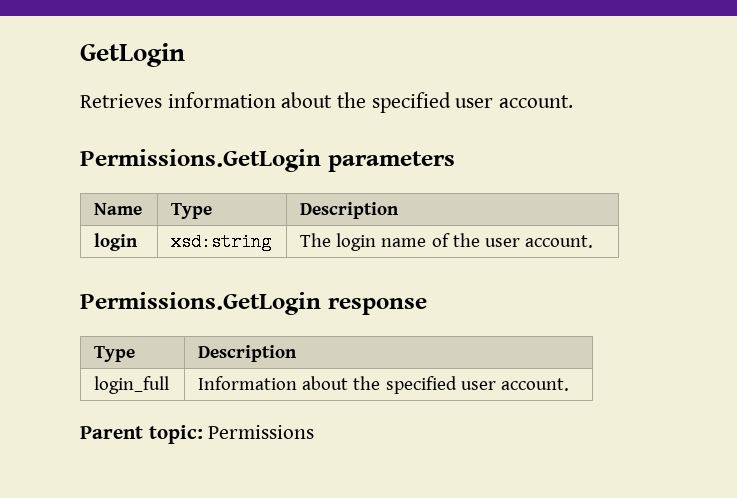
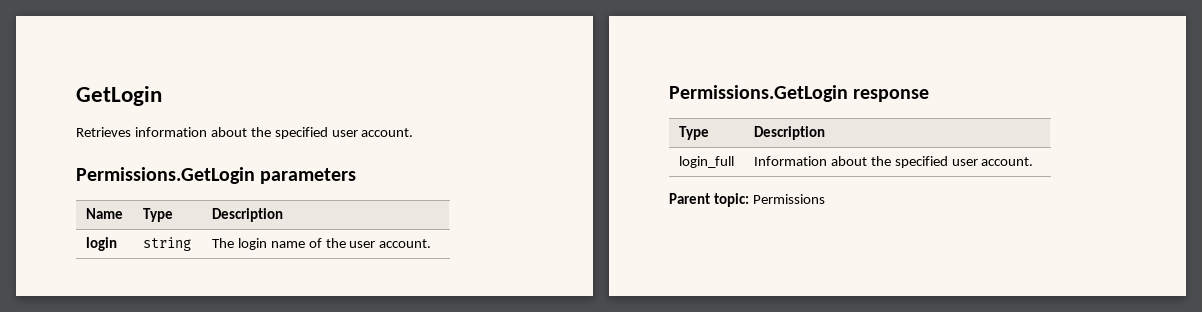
[171,233,272,251] xsd:string -> [142,237,191,251] string

